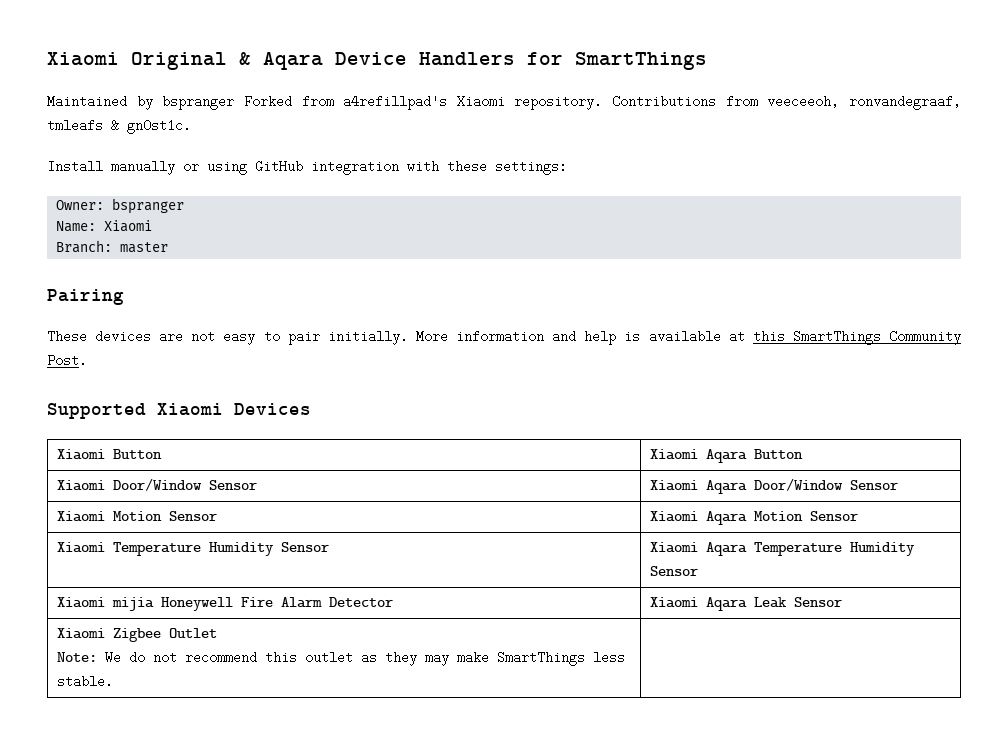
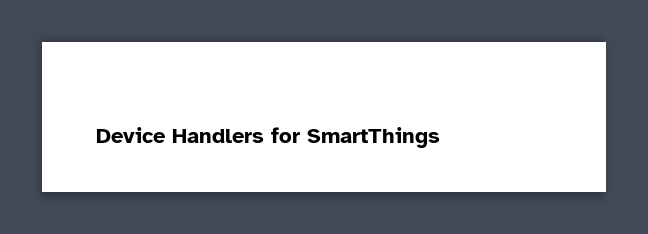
[47,52,323,70] Xiaomi Original & Aqara -> (96, 135) none
[47,95,961,110] [47,119,191,134] [47,160,567,175] [56,198,185,214] [56,220,153,232] [56,240,169,253] [47,289,124,305] [47,330,962,345] [47,354,87,367] [47,403,311,419] [57,449,163,460] [650,449,804,463] [57,478,258,491] [650,478,899,494] [57,511,218,522] [650,511,859,525] [57,542,330,556] [650,542,916,556] [650,566,699,576] [57,597,394,611] [650,597,843,611] [57,628,218,642] [57,651,626,666] [57,675,114,688] // Maintained by bspranger Forked from a4refillpad's Xiaomi repository. Contributions from veeceeoh, ronvandegraaf, tmleafs & gn0st1c. // Install manually or using GitHub integration with these settings: // Owner: bspranger // Name: Xiaomi // Branch: master // Pairing // These devices are not easy to pair initially. More information and help is available at this SmartThings Community Post. // Supported Xiaomi Devices // Xiaomi Button | Xiaomi Aqara Button // Xiaomi Door/Window Sensor | Xiaomi Aqara Door/Window Sensor // Xiaomi Motion Sensor | Xiaomi Aqara Motion Sensor // Xiaomi Temperature Humidity Sensor | Xiaomi Aqara Temperature Humidity Sensor // Xiaomi mijia Honeywell Fire Alarm Detector | Xiaomi Aqara Leak Sensor // Xiaomi Zigbee Outlet // Note: We do not recommend this outlet as they may make SmartThings less stable. | -> (440, 137) none

